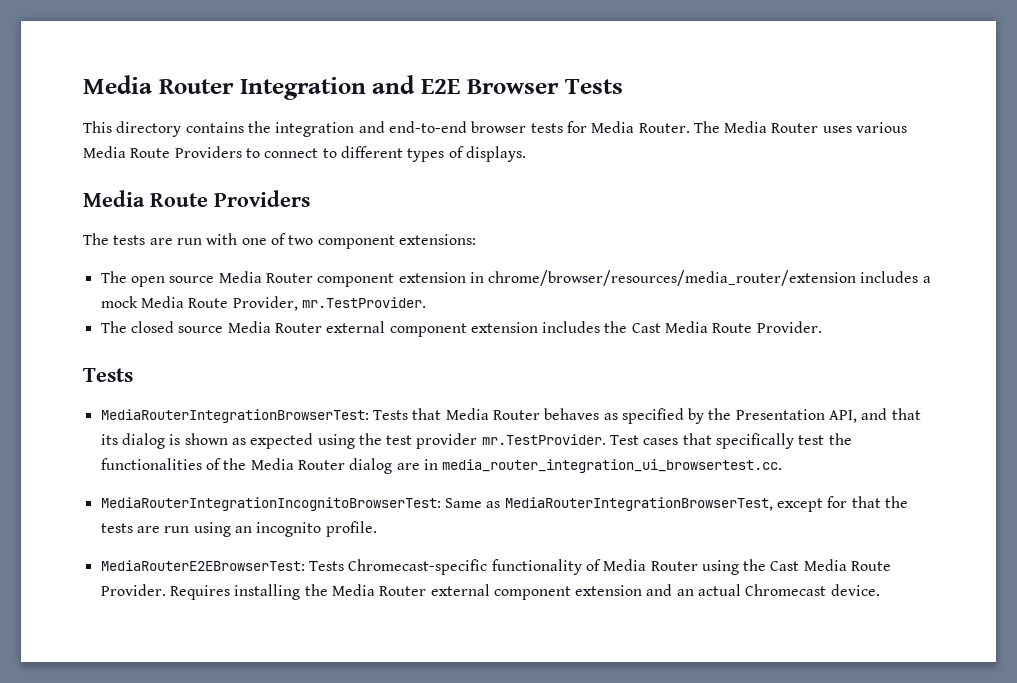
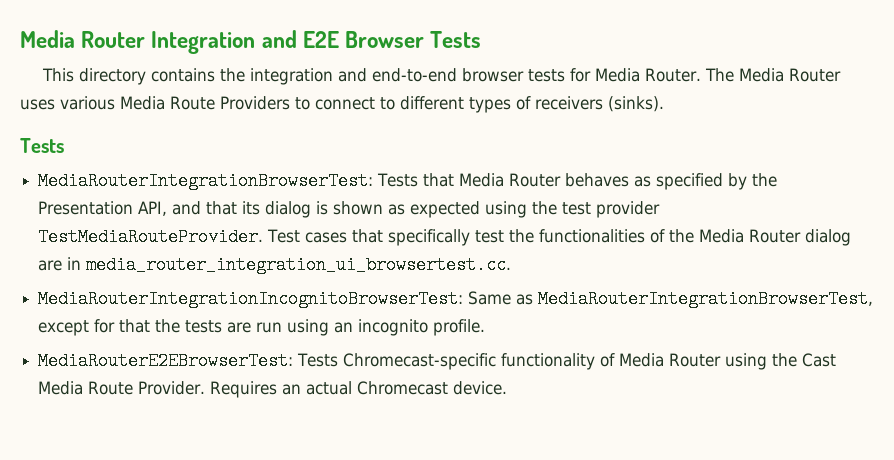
[465,146,526,162] [83,190,310,207] [83,233,476,249] [100,270,931,287] [100,296,426,311] [100,321,822,337] displays. // Media Route Providers // The tests are run with one of two component extensions: // The open source Media Router component extension in chrome/browser/resources/media_router/extension includes a mock Media Route Provider, mr.TestProvider. // The closed source Media Router external component extension includes the Cast Media Route Provider. -> [535,96,664,112] receivers (sinks).
[481,434,606,445] mr.TestProvider. -> [38,228,264,246] TestMediaRouteProvider.
[234,584,673,600] installing the Media Router external component extension and -> (278, 389) none

